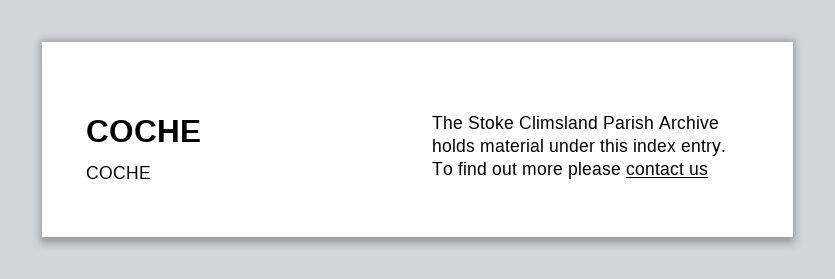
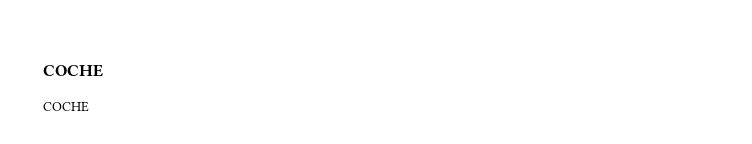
[432,116,719,129] [432,139,726,156] [432,162,708,179] // The Stoke Climsland Parish Archive holds material under this index entry. To find out more please contact us -> (89, 106) none

